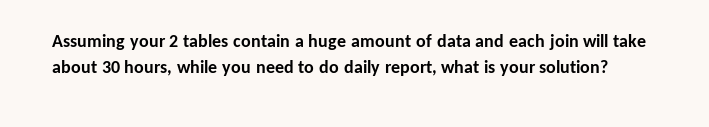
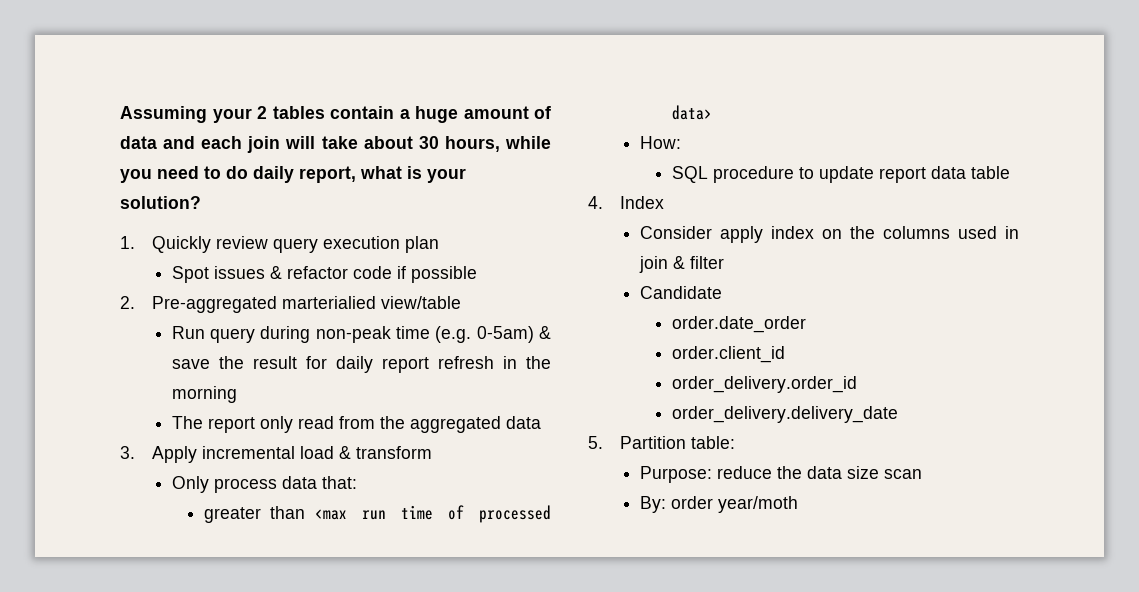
(609, 66) none -> [120,236,440,253] [171,266,477,283] [120,296,462,313] [171,326,551,343] [171,356,551,373] [171,386,237,403] [171,416,541,433] [120,446,433,463] [171,476,357,493] [203,505,551,523] [671,105,712,120] [639,136,681,149] [671,166,1010,183] [588,196,665,209] [639,226,1019,243] [638,256,724,273] [639,286,722,299] [671,316,806,333] [671,346,785,363] [671,376,857,393] [671,406,898,423] [588,436,736,449] [639,466,922,483] [639,496,798,513] // 1. Quickly review query execution plan // Spot issues & refactor code if possible // 2. Pre-aggregated marterialied view/table // Run query during non-peak time (e.g. 0-5am) & save the result for daily report refresh in the morning // The report only read from the aggregated data // 3. Apply incremental load & transform // Only process data that: // greater than <max run time of processed data> // How: // SQL procedure to update report data table // 4. Index // Consider apply index on the columns used in join & filter // Candidate // order.date_order // order.client_id // order_delivery.order_id // order_delivery.delivery_date // 5. Partition table: // Purpose: reduce the data size scan // By: order year/moth

